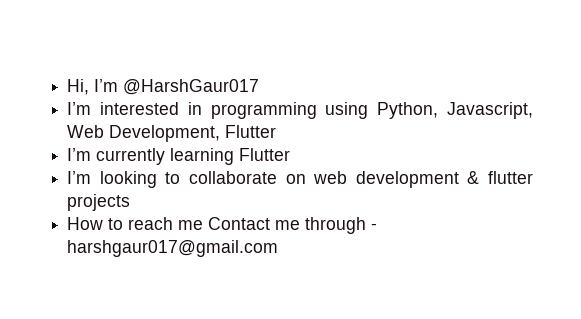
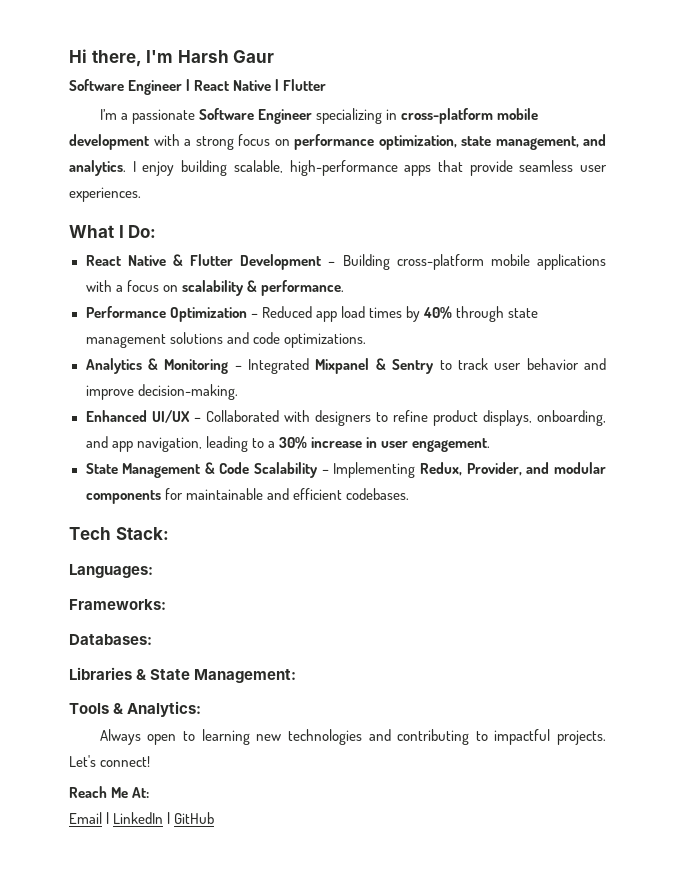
[67,79,260,95] [67,102,533,119] [67,125,277,142] [67,148,291,165] [67,171,533,188] [67,194,131,211] [67,217,378,234] [67,240,279,257] Hi, I’m @HarshGaur017 // I’m interested in programming using Python, Javascript, Web Development, Flutter // I’m currently learning Flutter // I’m looking to collaborate on web development & flutter projects // How to reach me Contact me through - harshgaur017@gmail.com -> [69,49,275,67] [69,79,327,95] [99,108,539,124] [69,134,606,150] [69,160,607,176] [69,187,141,202] [69,225,157,238] [85,254,606,270] [85,280,344,296] [85,306,539,322] [85,332,366,348] [85,358,606,374] [85,384,238,400] [85,410,606,426] [85,436,491,452] [85,462,606,478] [85,488,409,504] [69,527,169,540] [69,564,153,578] [69,599,166,610] [69,634,152,645] [69,667,297,683] [69,701,202,717] [99,729,606,745] [69,755,151,767] [69,786,150,798] [69,812,215,824] Hi there, I'm Harsh Gaur // Software Engineer | React Native | Flutter // I’m a passionate Software Engineer specializing in cross-platform mobile development with a strong focus on performance optimization, state management, and analytics. I enjoy building scalable, high-performance apps that provide seamless user experiences. // What I Do: // React Native & Flutter Development – Building cross-platform mobile applications with a focus on scalability & performance. // Performance Optimization – Reduced app load times by 40% through state management solutions and code optimizations. // Analytics & Monitoring – Integrated Mixpanel & Sentry to track user behavior and improve decision-making. // Enhanced UI/UX – Collaborated with designers to refine product displays, onboarding, and app navigation, leading to a 30% increase in user engagement. // State Management & Code Scalability – Implementing Redux, Provider, and modular components for maintainable and efficient codebases. // Tech Stack: // Languages: // Frameworks: // Databases: // Libraries & State Management: // Tools & Analytics: // Always open to learning new technologies and contributing to impactful projects. Let's connect! // Reach Me At: // Email | LinkedIn | GitHub

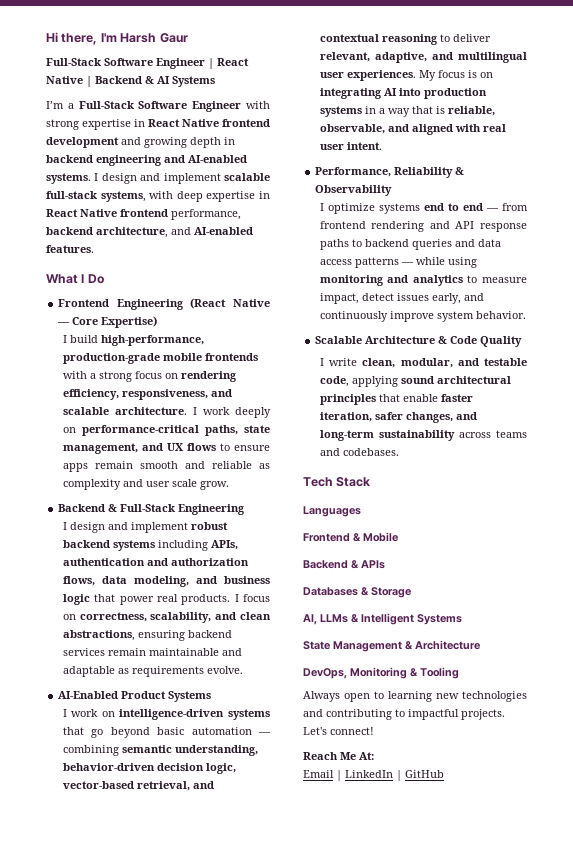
(275, 56) none -> [46,58,101,66] Full-Stack
[283,79,327,91] Flutter -> [95,76,215,87] Backend & AI Systems
[131,108,539,124] [69,134,149,150] passionate Software Engineer specializing in cross-platform mobile development -> [78,101,270,112] [46,119,270,130] [46,137,235,148] [46,155,247,166] [46,173,270,184] [46,191,270,202] [46,209,241,220] [46,227,253,238] [46,245,94,253] [46,274,104,284] [58,298,270,310] [57,316,158,328] [62,335,204,346] [62,353,258,364] Full-Stack Software Engineer with strong expertise in React Native frontend development and growing depth in backend engineering and AI-enabled systems. I design and implement scalable full-stack systems, with deep expertise in React Native frontend performance, backend architecture, and AI-enabled features. // What I Do // Frontend Engineering (React Native — Core Expertise) // I build high-performance, production-grade mobile frontends
[294,134,606,150] [69,160,607,176] [69,187,141,202] [69,225,157,238] [85,254,606,270] [85,280,344,296] [85,306,539,322] [85,332,366,348] [85,358,606,374] [85,384,238,400] [85,410,606,426] [85,436,491,452] [85,462,606,478] [85,488,409,504] [69,527,169,540] [69,564,153,578] [69,599,166,610] [69,634,152,645] [69,667,297,683] [69,701,202,717] performance optimization, state management, and analytics. I enjoy building scalable, high-performance apps that provide seamless user experiences. // What I Do: // React Native & Flutter Development – Building cross-platform mobile applications with a focus on scalability & performance. // Performance Optimization – Reduced app load times by 40% through state management solutions and code optimizations. // Analytics & Monitoring – Integrated Mixpanel & Sentry to track user behavior and improve decision-making. // Enhanced UI/UX – Collaborated with designers to refine product displays, onboarding, and app navigation, leading to a 30% increase in user engagement. // State Management & Code Scalability – Implementing Redux, Provider, and modular components for maintainable and efficient codebases. // Tech Stack: // Languages: // Frameworks: // Databases: // Libraries & State Management: // Tools & Analytics: -> [180,371,237,382] [62,389,232,400] [62,407,271,418] [62,425,270,436] [62,443,270,454] [62,461,270,472] [62,479,229,490] [58,504,246,515] [62,522,228,533] [62,540,238,551] [62,558,249,566] [62,576,270,587] [62,594,270,605] [62,612,271,623] [62,630,232,641] [62,648,242,656] [62,666,243,677] [58,691,212,702] [62,709,270,720] [62,727,271,738] [62,745,258,756] [62,763,236,774] [62,781,214,791] [319,34,491,45] [319,52,527,63] [319,70,493,81] [319,88,487,99] [319,106,495,117] [319,124,506,135] [319,142,382,150] [315,167,465,178] [315,185,393,196] [319,203,528,214] [319,221,527,232] [319,239,501,250] [319,257,477,268] [319,275,527,286] [319,293,484,304] [319,311,526,322] [315,336,523,347] [319,358,527,368] [319,376,511,387] [319,394,473,405] [319,412,477,423] [319,430,527,441] [319,448,399,456] [303,477,371,487] [303,506,361,517] [303,532,398,542] [303,560,385,569] [303,587,411,598] [303,613,462,625] [303,640,480,652] [303,667,459,679] rendering efficiency, responsiveness, and scalable architecture. I work deeply on performance-critical paths, state management, and UX flows to ensure apps remain smooth and reliable as complexity and user scale grow. // Backend & Full-Stack Engineering // I design and implement robust backend systems including APIs, authentication and authorization flows, data modeling, and business logic that power real products. I focus on correctness, scalability, and clean abstractions, ensuring backend services remain maintainable and adaptable as requirements evolve. // AI-Enabled Product Systems // I work on intelligence-driven systems that go beyond basic automation — combining semantic understanding, behavior-driven decision logic, vector-based retrieval, and contextual reasoning to deliver relevant, adaptive, and multilingual user experiences. My focus is on integrating AI into production systems in a way that is reliable, observable, and aligned with real user intent. // Performance, Reliability & Observability // I optimize systems end to end — from frontend rendering and API response paths to backend queries and data access patterns — while using monitoring and analytics to measure impact, detect issues early, and continuously improve system behavior. // Scalable Architecture & Code Quality // I write clean, modular, and testable code, applying sound architectural principles that enable faster iteration, safer changes, and long-term sustainability across teams and codebases. // Tech Stack // Languages // Frontend & Mobile // Backend & APIs // Databases & Storage // AI, LLMs & Intelligent Systems // State Management & Architecture // DevOps, Monitoring & Tooling

